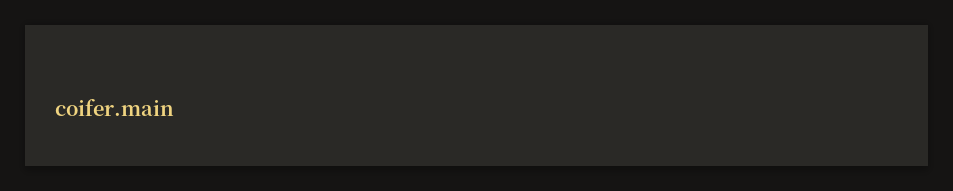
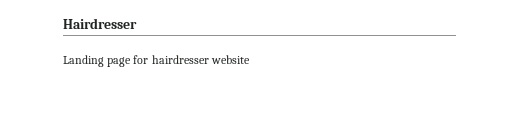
[55,99,174,116] coifer.main -> [63,18,137,29] [63,55,250,67] Hairdresser // Landing page for hairdresser website

